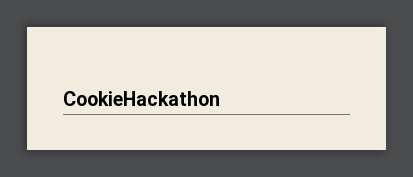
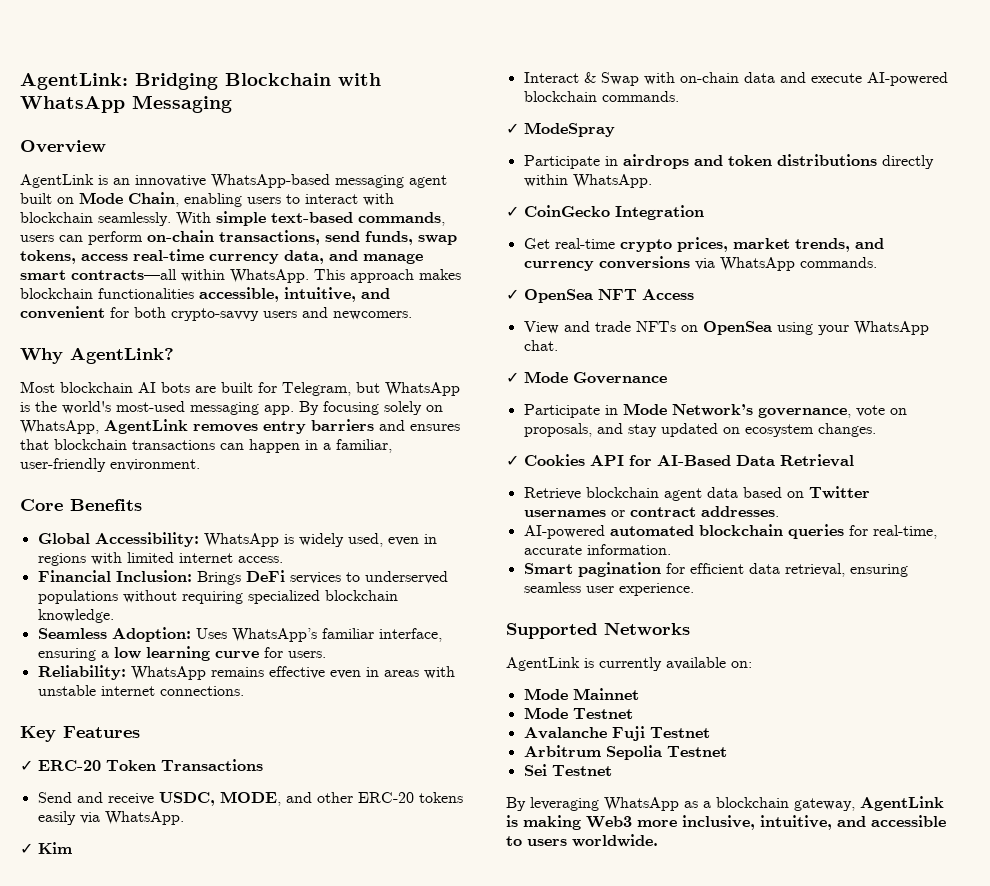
[63,91,220,106] CookieHackathon -> [20,73,381,90] [20,95,232,113] [20,140,106,153] [20,174,447,188] [20,192,394,207] [20,211,445,226] [20,230,457,245] [20,249,423,264] [20,269,461,283] [20,287,390,302] [20,306,412,321] [20,347,174,364] [20,381,460,396] [20,401,443,415] [20,419,460,434] [20,439,392,453] [20,458,200,472] [20,499,142,511] [37,532,437,547] [37,552,283,566] [37,570,448,585] [37,590,398,604] [37,609,114,623] [37,627,442,642] [37,646,326,661] [37,665,455,680] [37,685,244,696] [20,726,140,742] [20,759,263,771] [37,791,463,806] [37,811,184,825] [20,842,72,854] [523,72,948,86] [523,91,679,102] [506,122,615,137] [523,154,934,169] [523,174,652,188] [506,205,704,220] [523,237,884,252] [523,256,877,271] [506,289,694,303] [523,321,929,335] [523,340,558,351] [506,371,667,384] [523,403,907,418] [523,423,876,437] [506,454,854,467] [523,486,870,501] [523,506,779,517] [523,524,937,539] [523,544,671,555] [523,562,908,577] [523,582,694,596] [506,622,690,639] [506,657,752,671] [523,688,639,700] [523,707,633,719] [523,726,710,741] [523,745,727,760] [523,764,612,776] [506,796,944,811] [506,815,946,830] [506,834,658,847] AgentLink: Bridging Blockchain with WhatsApp Messaging // Overview // AgentLink is an innovative WhatsApp-based messaging agent built on Mode Chain, enabling users to interact with blockchain seamlessly. With simple text-based commands, users can perform on-chain transactions, send funds, swap tokens, access real-time currency data, and manage smart contracts—all within WhatsApp. This approach makes blockchain functionalities accessible, intuitive, and convenient for both crypto-savvy users and newcomers. // Why AgentLink? // Most blockchain AI bots are built for Telegram, but WhatsApp is the world's most-used messaging app. By focusing solely on WhatsApp, AgentLink removes entry barriers and ensures that blockchain transactions can happen in a familiar, user-friendly environment. // Core Benefits // Global Accessibility: WhatsApp is widely used, even in regions with limited internet access. // Financial Inclusion: Brings DeFi services to underserved populations without requiring specialized blockchain knowledge. // Seamless Adoption: Uses WhatsApp’s familiar interface, ensuring a low learning curve for users. // Reliability: WhatsApp remains effective even in areas with unstable internet connections. // Key Features // ✓ ERC-20 Token Transactions // Send and receive USDC, MODE, and other ERC-20 tokens easily via WhatsApp. // ✓ Kim // Interact & Swap with on-chain data and execute AI-powered blockchain commands. // ✓ ModeSpray // Participate in airdrops and token distributions directly within WhatsApp. // ✓ CoinGecko Integration // Get real-time crypto prices, market trends, and currency conversions via WhatsApp commands. // ✓ OpenSea NFT Access // View and trade NFTs on OpenSea using your WhatsApp chat. // ✓ Mode Governance // Participate in Mode Network’s governance, vote on proposals, and stay updated on ecosystem changes. // ✓ Cookies API for AI-Based Data Retrieval // Retrieve blockchain agent data based on Twitter usernames or contract addresses. // AI-powered automated blockchain queries for real-time, accurate information. // Smart pagination for efficient data retrieval, ensuring seamless user experience. // Supported Networks // AgentLink is currently available on: // Mode Mainnet // Mode Testnet // Avalanche Fuji Testnet // Arbitrum Sepolia Testnet // Sei Testnet // By leveraging WhatsApp as a blockchain gateway, AgentLink is making Web3 more inclusive, intuitive, and accessible to users worldwide.

